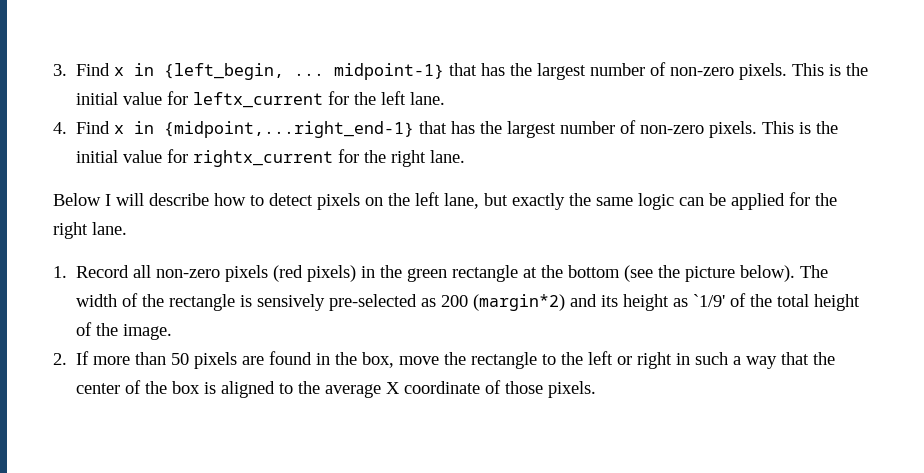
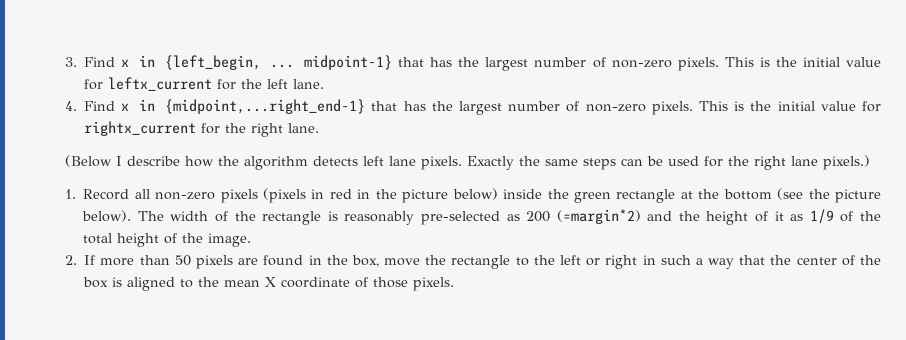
[53,192,565,210] Below I will describe how to detect pixels on the left lane, but exactly -> [65,155,514,170] (Below I describe how the algorithm detects left lane pixels. Exactly
[638,193,674,210] logic -> [583,158,616,170] steps
[731,192,837,210] [53,222,127,239] applied for the right lane. -> [668,155,870,170] used for the right lane pixels.)
[273,265,376,282] (red pixels) in -> [263,188,543,203] (pixels in red in the picture below) inside
[257,294,326,311] sensively -> [344,211,415,225] reasonably
[473,294,726,311] (margin*2) and its height as `1/9' -> [556,209,834,225] (=margin*2) and the height of it as 1/9
[325,384,382,398] average -> [224,280,261,287] mean

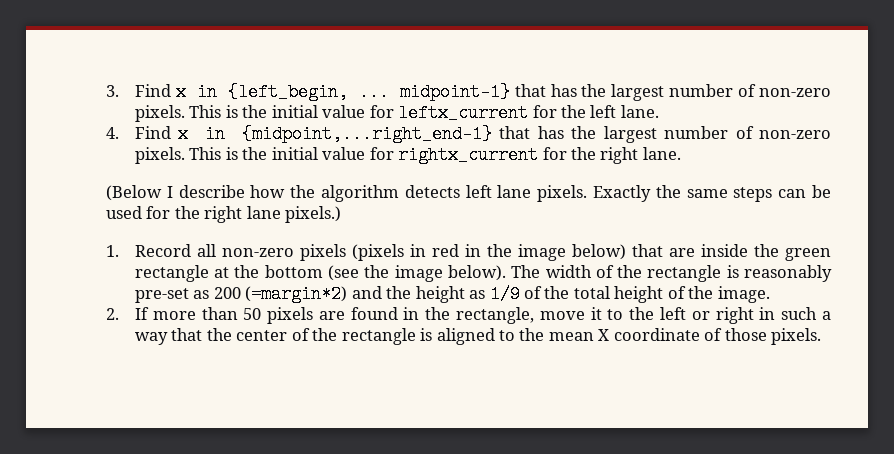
[402,188,498,203] picture below) -> [517,244,695,261] image below) that are
[835,189,881,203] picture -> [394,265,443,282] image
[420,211,500,225] pre-selected -> [134,288,189,303] pre-set
[755,211,784,222] of it -> (465, 294) none
[351,255,511,269] box, move the rectangle -> [456,307,602,324] rectangle, move it
[83,277,109,288] box -> [341,328,416,345] rectangle

